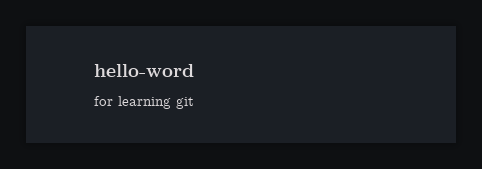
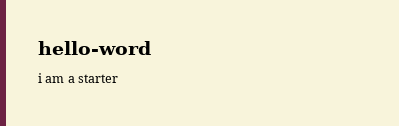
[94,96,194,109] for learning git -> [38,73,119,83] i am a starter

